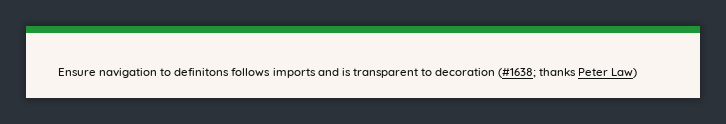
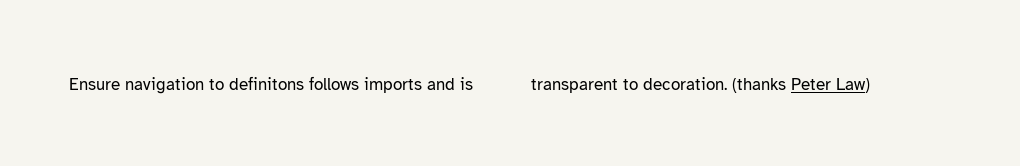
[435,68,577,78] decoration (#1638; thanks -> [643,77,786,93] decoration. (thanks

